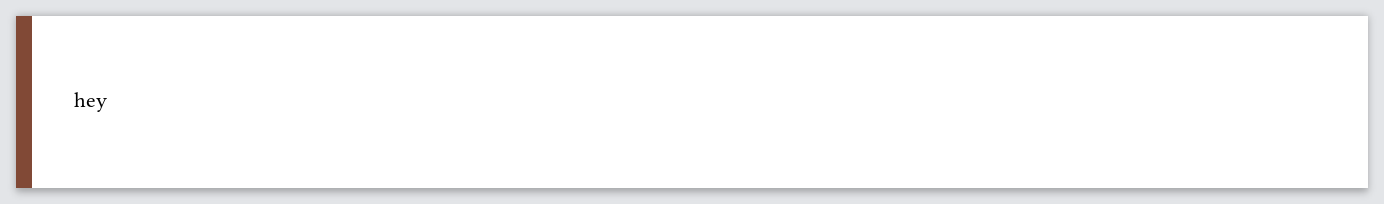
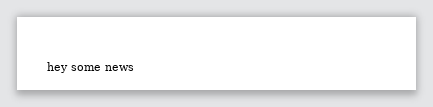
(107, 102) none -> [71,65,134,71] some news

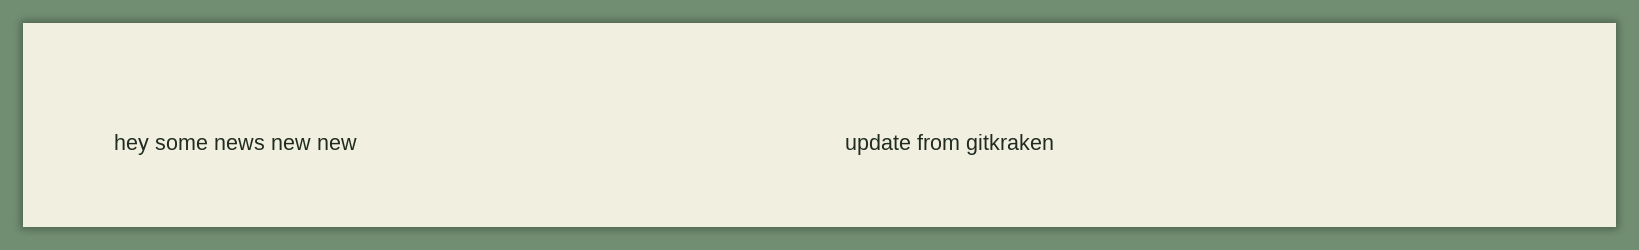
(134, 68) none -> [271,138,357,150] [845,134,1054,155] new new // update from gitkraken

